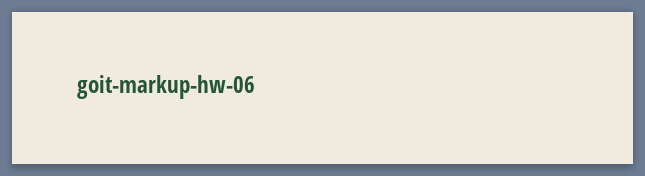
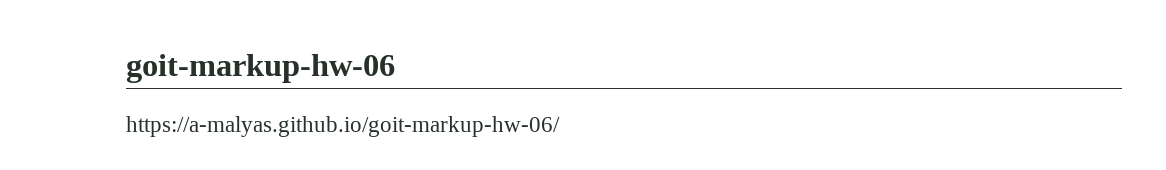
(255, 87) none -> [126,116,560,137] // https://a-malyas.github.io/goit-markup-hw-06/

